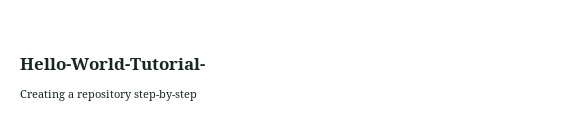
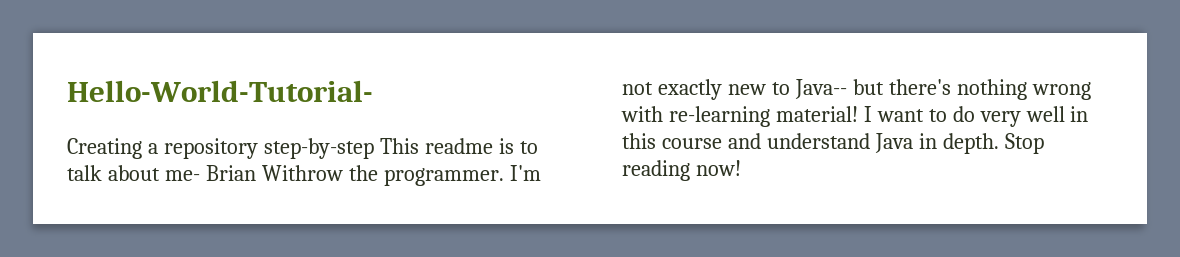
(197, 95) none -> [379,138,538,154] [67,165,541,186] [622,79,1091,100] [621,106,1089,127] [622,133,1044,154] [622,160,741,181] This readme is to talk about me- Brian Withrow the programmer. I'm not exactly new to Java-- but there's nothing wrong with re-learning material! I want to do very well in this course and understand Java in depth. Stop reading now!

